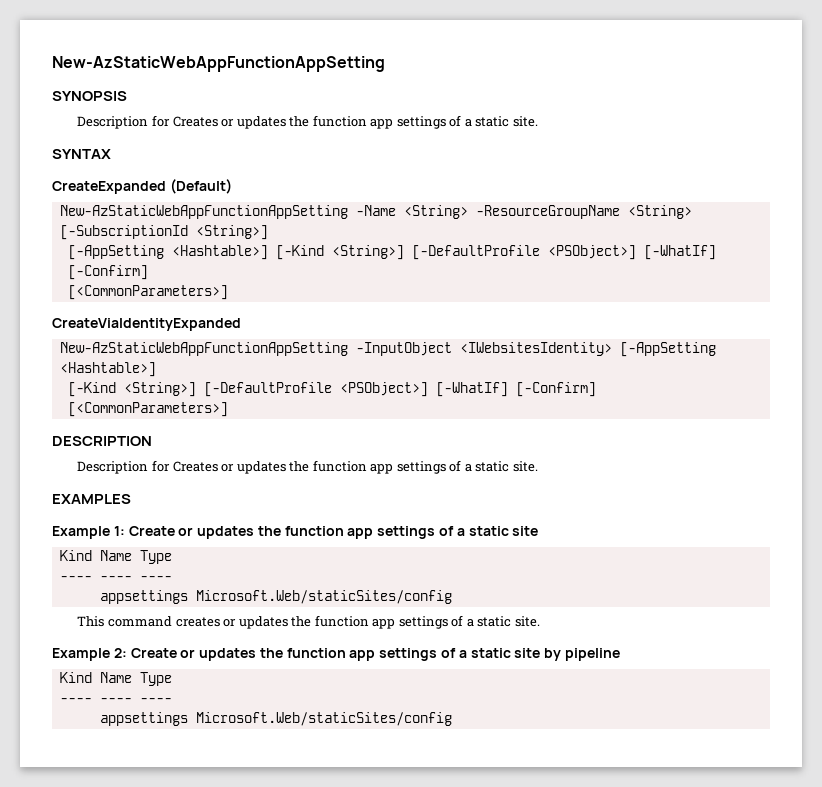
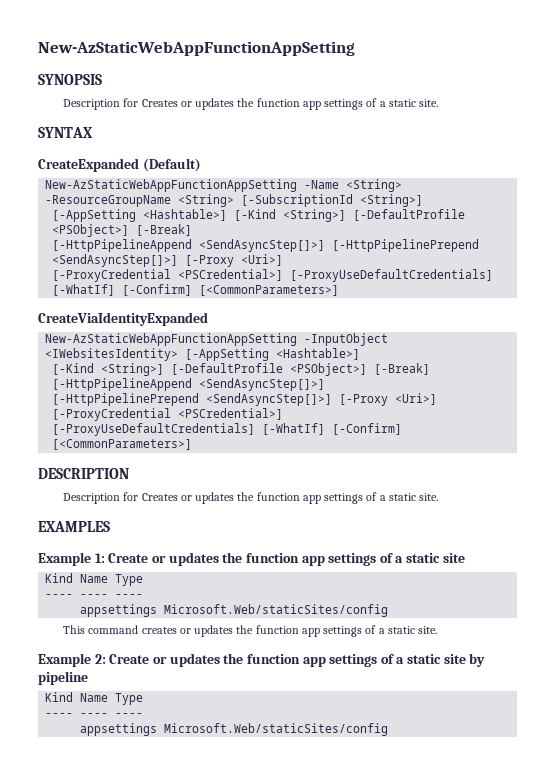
[643,245,716,260] [67,265,148,280] [-WhatIf] [-Confirm] // -> [136,224,193,236] [52,239,480,252] [52,254,284,267] [52,269,494,282] [52,284,193,296] [-Break] // [-HttpPipelineAppend <SendAsyncStep[]>] [-HttpPipelinePrepend <SendAsyncStep[]>] [-Proxy <Uri>] // [-ProxyCredential <PSCredential>] [-ProxyUseDefaultCredentials] [-WhatIf] [-Confirm]
(428, 389) none -> [374,363,431,375] [52,378,326,391] [52,393,438,406] [52,408,284,421] [52,423,256,436] [-Break] [-HttpPipelineAppend <SendAsyncStep[]>] // [-HttpPipelinePrepend <SendAsyncStep[]>] [-Proxy <Uri>] [-ProxyCredential <PSCredential>] // [-ProxyUseDefaultCredentials]

